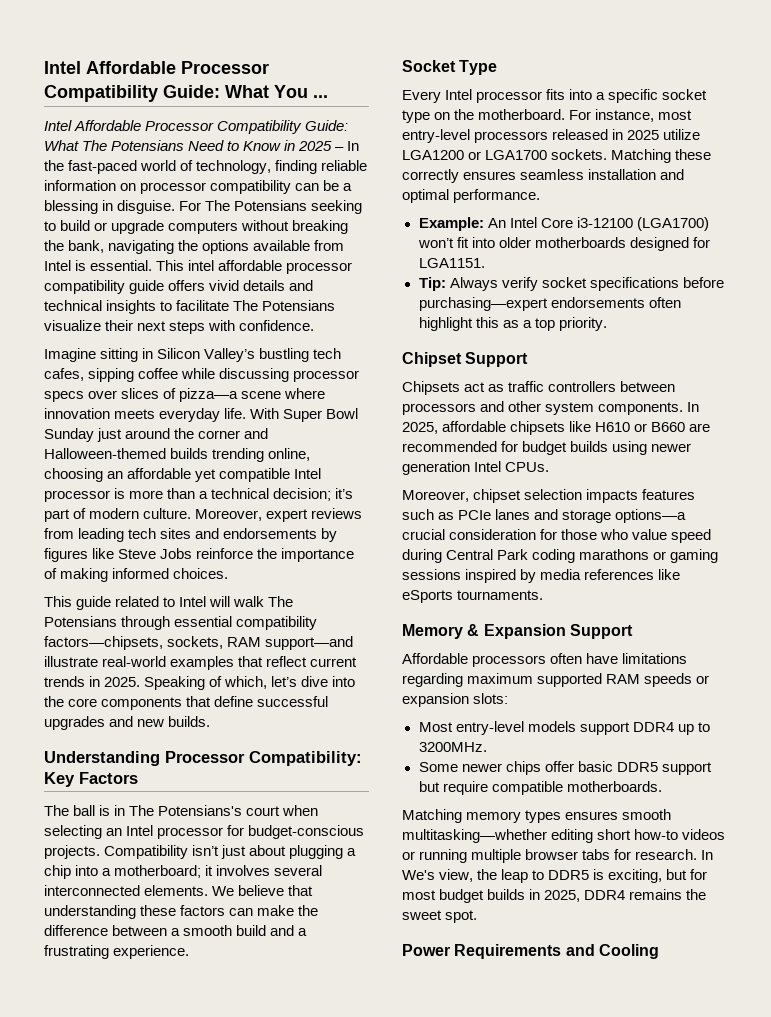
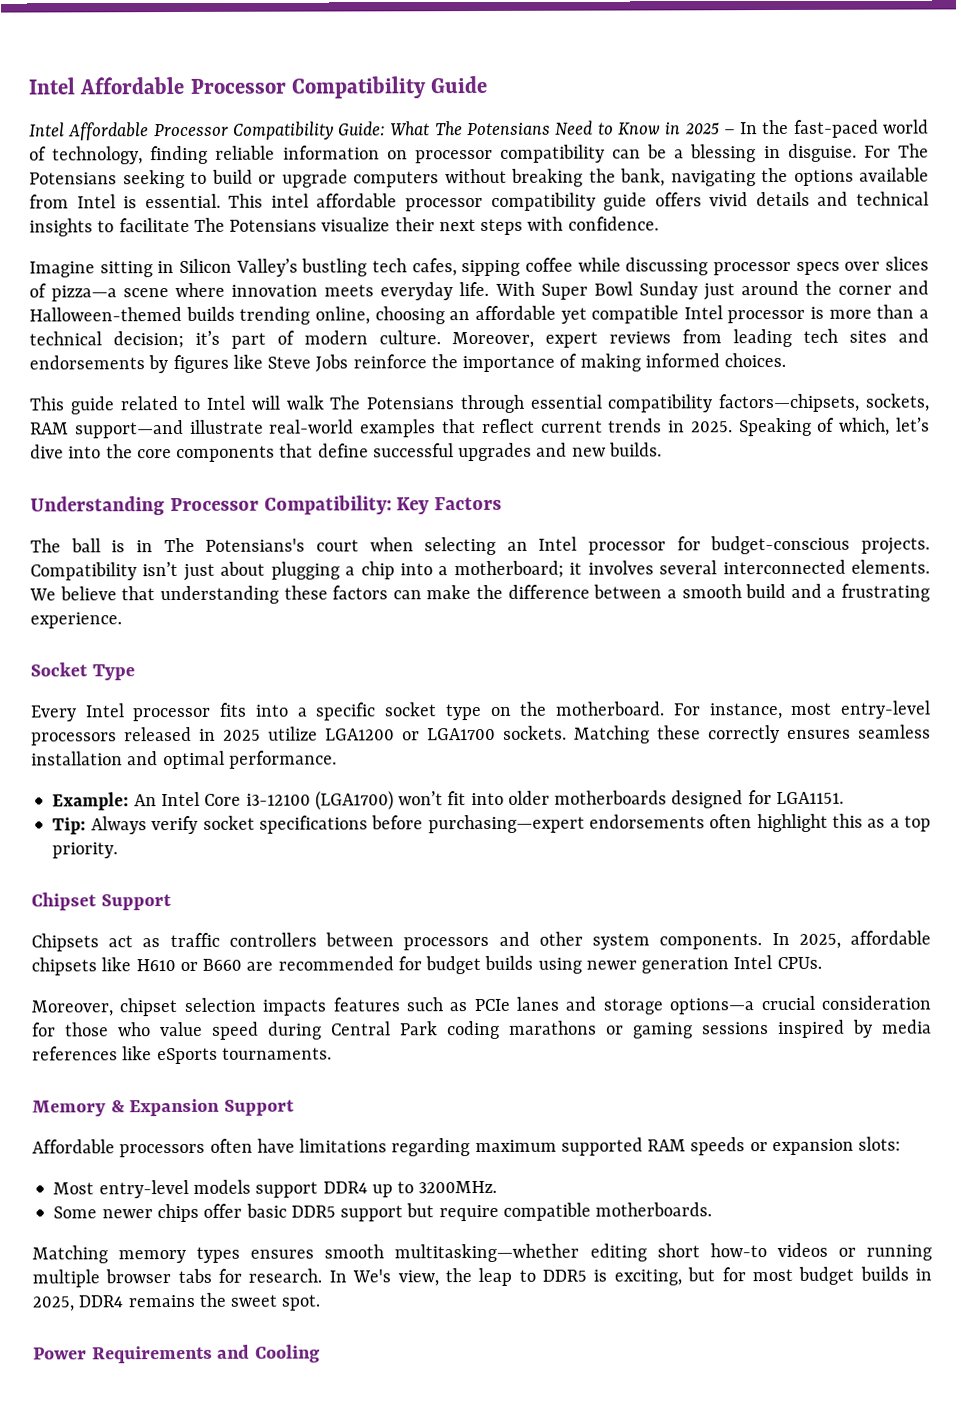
[44,61,269,74] [44,85,328,102] Intel Affordable Processor Compatibility Guide: What You ... -> [28,75,488,99] Intel Affordable Processor Compatibility Guide

